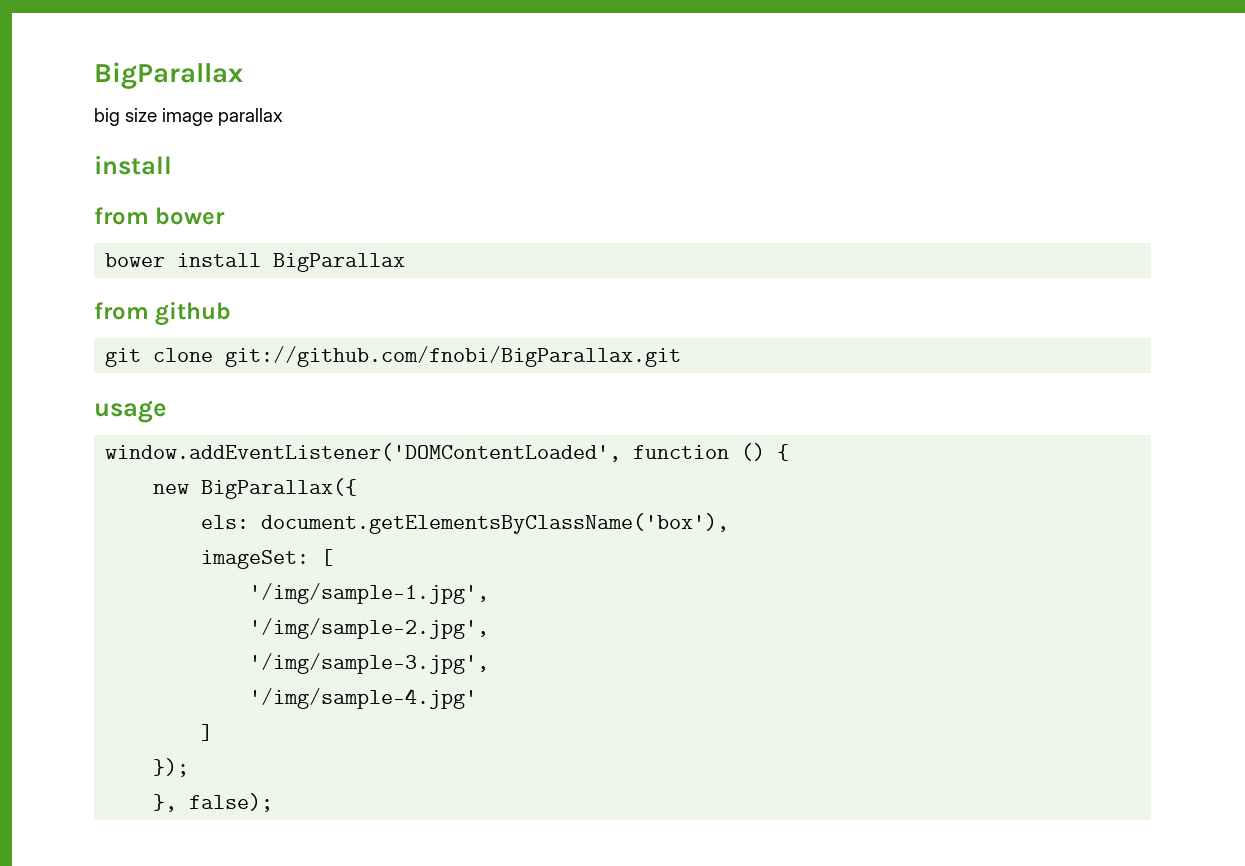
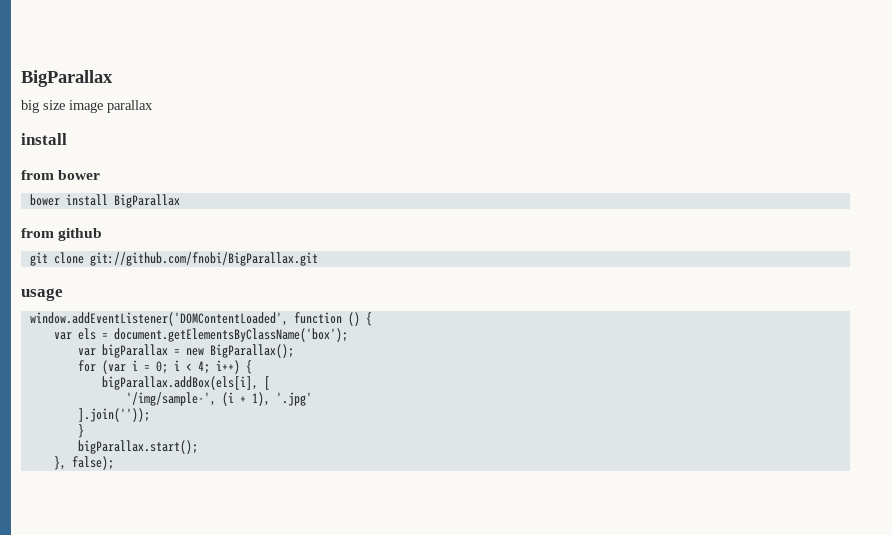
[153,478,358,499] [201,513,730,534] [201,549,334,569] [249,583,490,604] [249,618,490,639] [249,653,490,674] [249,688,478,709] [201,724,214,741] [153,758,190,777] new BigParallax({ // els: document.getElementsByClassName('box'), // imageSet: [ // '/img/sample-1.jpg', // '/img/sample-2.jpg', // '/img/sample-3.jpg', // '/img/sample-4.jpg' // ] // }); -> [53,328,348,342] [77,344,294,358] [77,360,252,374] [101,376,270,390] [125,392,312,406] [77,408,150,422] [77,424,84,438] [77,440,198,454] var els = document.getElementsByClassName('box'); // var bigParallax = new BigParallax(); // for (var i = 0; i < 4; i++) { // bigParallax.addBox(els[i], [ // '/img/sample-', (i + 1), '.jpg' // ].join('')); // } // bigParallax.start();

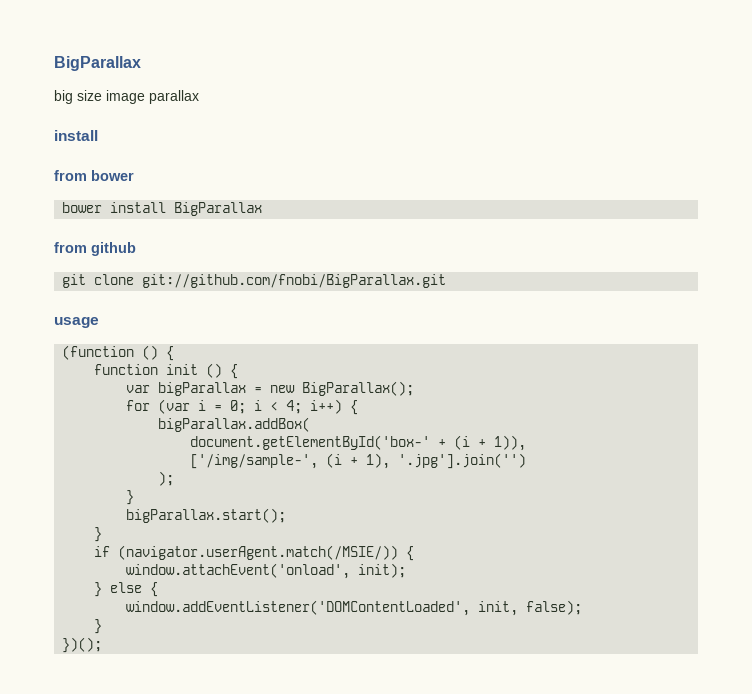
[29,312,372,326] [53,328,348,342] window.addEventListener('DOMContentLoaded', function () { // var els = document.getElementsByClassName('box'); -> [62,345,175,361] [94,363,239,379] (function () { // function init () {
[101,376,270,390] [125,392,216,406] bigParallax.addBox(els[i], [ // '/img/sample-', -> [158,417,311,432] [190,435,527,451] [190,454,319,469] bigParallax.addBox( // document.getElementById('box-' + (i + 1)), // ['/img/sample-',
[275,392,312,406] [77,408,150,422] '.jpg' // ].join('')); -> [398,453,527,469] [158,471,175,486] '.jpg'].join('') // );
[53,456,66,470] }, -> [94,527,103,542] [94,545,415,561] [126,563,407,579] [94,582,159,597] [126,600,519,616] } // if (navigator.userAgent.match(/MSIE/)) { // window.attachEvent('onload', init); // } else { // window.addEventListener('DOMContentLoaded', init,
(114, 463) none -> [94,619,103,634] [62,637,103,653] // } // })();

